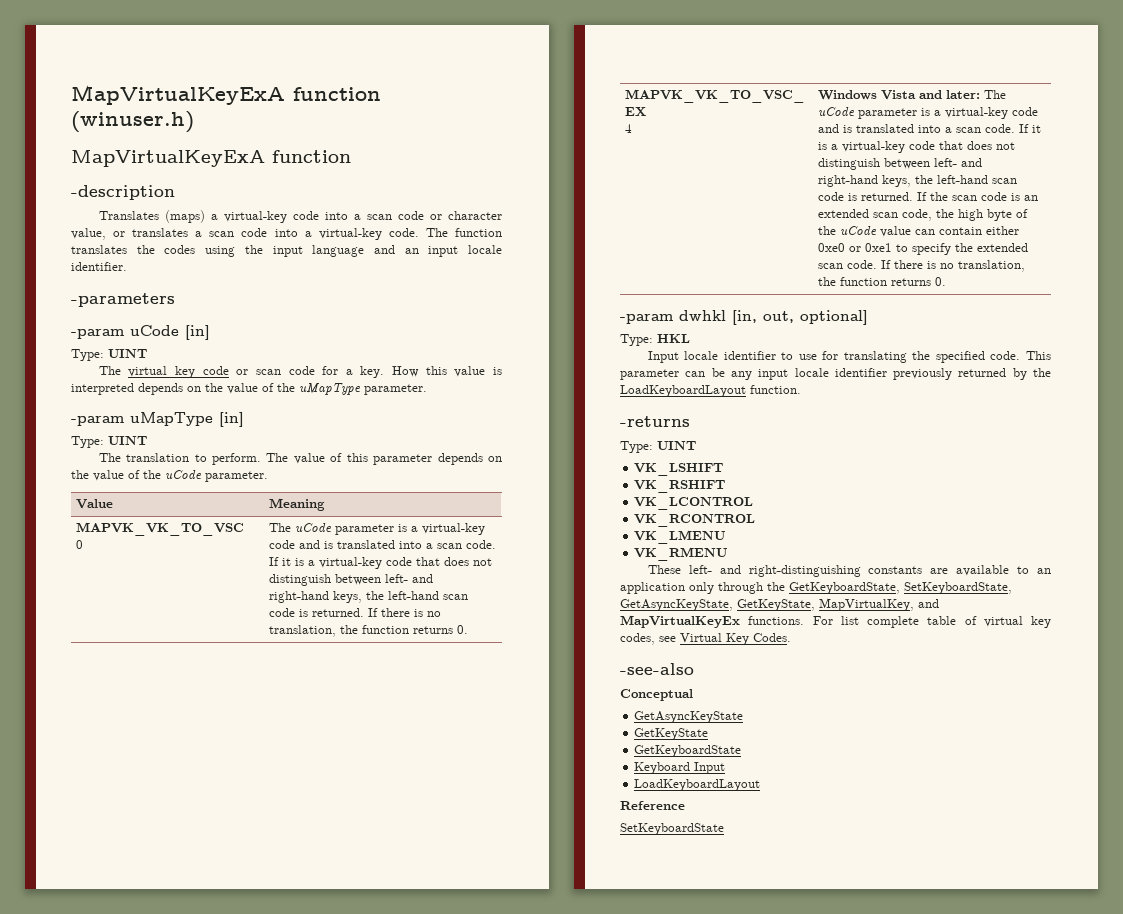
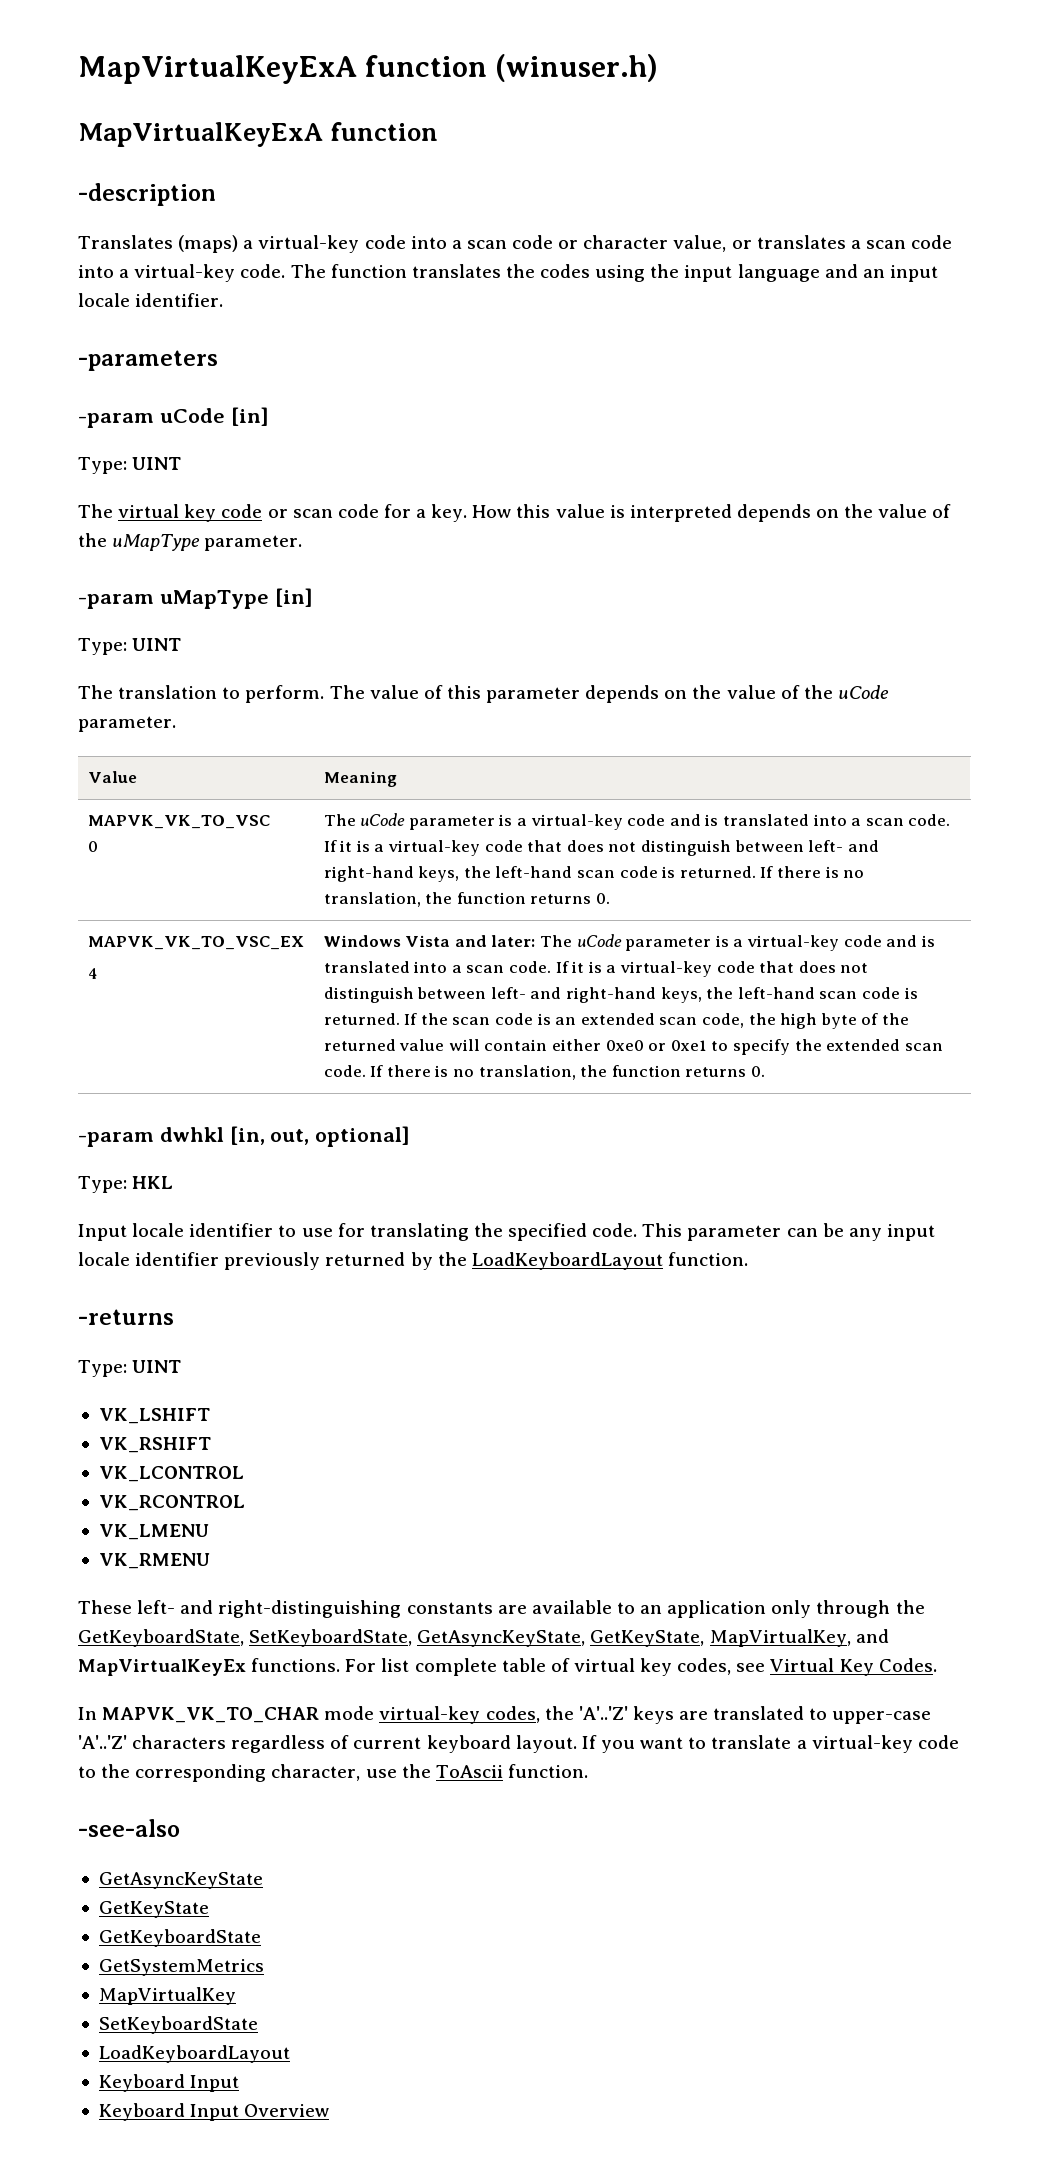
[840,226,936,237] uCode value can -> [323,1039,480,1051] returned value will
(791, 637) none -> [78,1706,932,1724] [78,1735,959,1753] [78,1764,588,1782] // In MAPVK_VK_TO_CHAR mode virtual-key codes, the 'A'..'Z' keys are translated to upper-case 'A'..'Z' characters regardless of current keyboard layout. If you want to translate a virtual-key code to the corresponding character, use the ToAscii function.
[620,689,693,701] // Conceptual -> (180, 1828) none
(742, 751) none -> [98,1959,264,1976] [98,1987,236,2005] [98,2016,258,2034] [98,2045,290,2063] // GetSystemMetrics // MapVirtualKey // SetKeyboardState // LoadKeyboardLayout
[634,779,761,791] [620,801,685,810] [620,823,724,835] LoadKeyboardLayout // Reference // SetKeyboardState -> [98,2103,330,2121] Keyboard Input Overview

